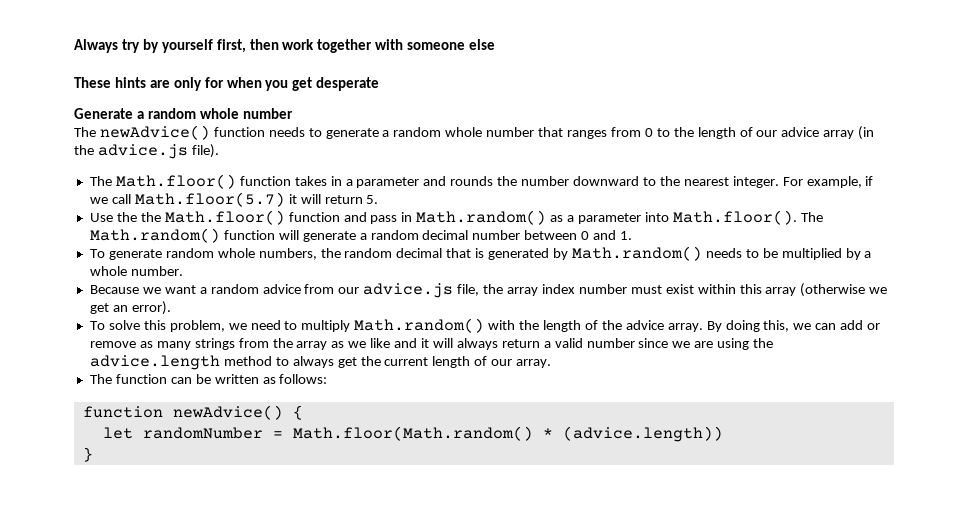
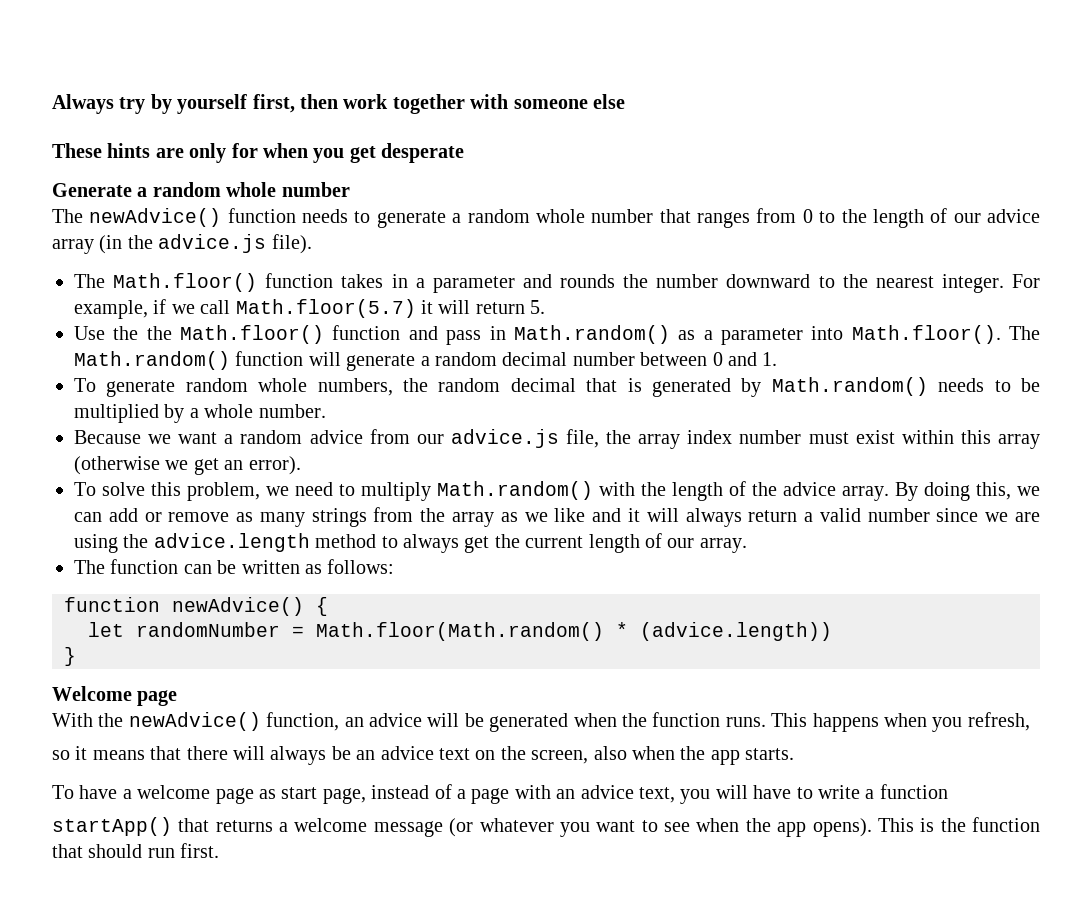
(93, 454) none -> [52,686,178,706] [52,712,1030,732] [52,746,795,765] [52,784,948,804] [52,817,1040,837] [52,843,220,858] // Welcome page // With the newAdvice() function, an advice will be generated when the function runs. This happens when you refresh, // so it means that there will always be an advice text on the screen, also when the app starts. // To have a welcome page as start page, instead of a page with an advice text, you will have to write a function // startApp() that returns a welcome message (or whatever you want to see when the app opens). This is the function that should run first.

